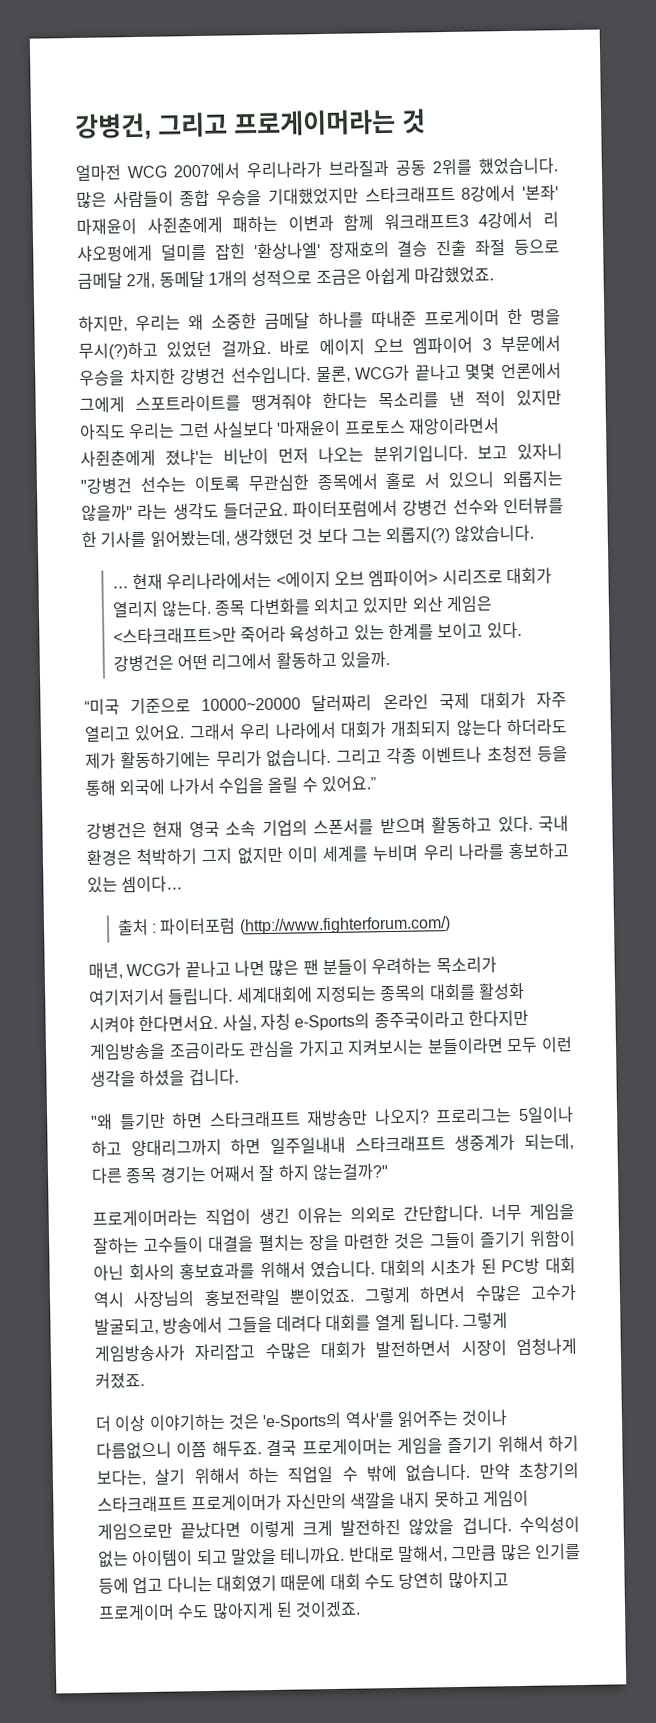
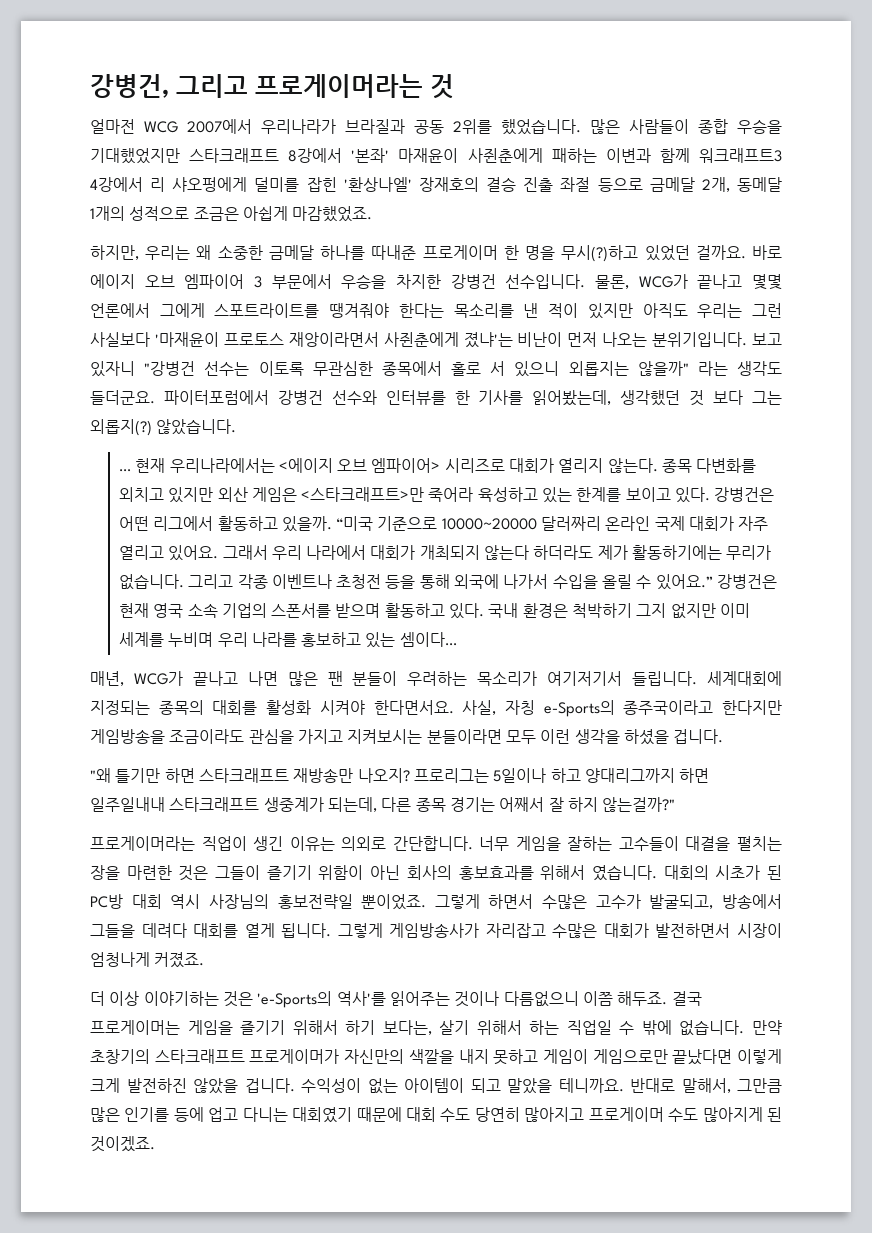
(391, 659) // -> (332, 524) none
(376, 784) // -> (713, 582) none
[116,916,451,936] // 출처 : 파이터포럼 (http://www.fighterforum.com/) -> (457, 639) none

